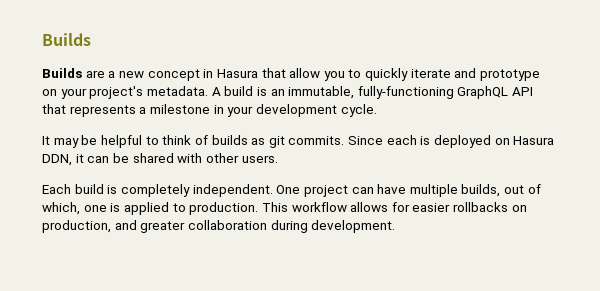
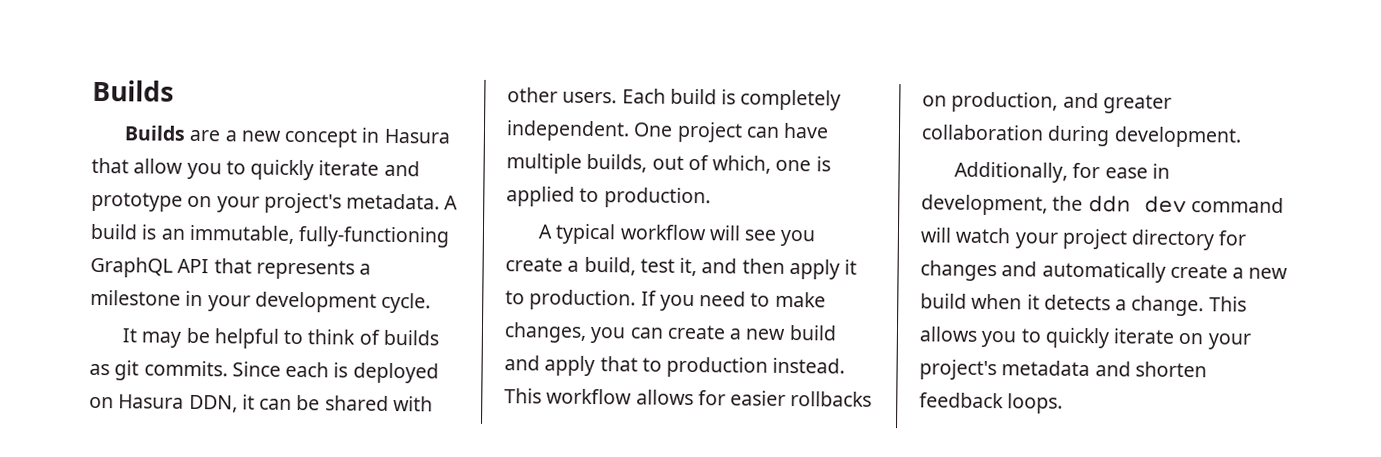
(278, 159) // -> (618, 97) none
(259, 208) none -> [538,223,816,247] [505,256,858,280] [505,289,826,312] [504,322,837,344] [504,355,846,378] // A typical workflow will see you create a build, test it, and then apply it to production. If you need to make changes, you can create a new build and apply that to production instead.
(396, 226) none -> [954,161,1170,183] [921,194,1284,216] [920,227,1248,251] [920,260,1289,283] [920,293,1247,317] [919,326,1251,350] [919,359,1207,381] [919,392,1064,414] // Additionally, for ease in development, the ddn dev command will watch your project directory for changes and automatically create a new build when it detects a change. This allows you to quickly iterate on your project's metadata and shorten feedback loops.

